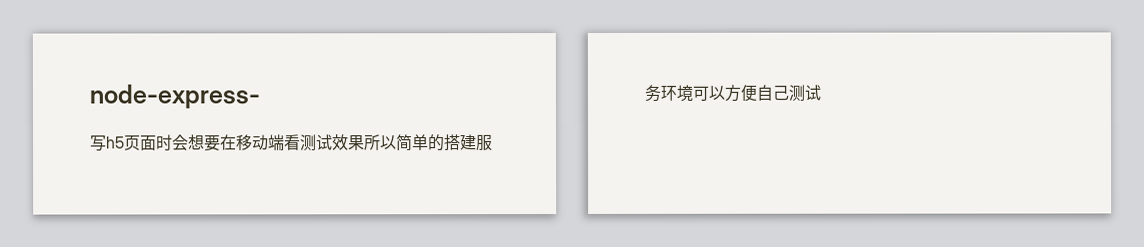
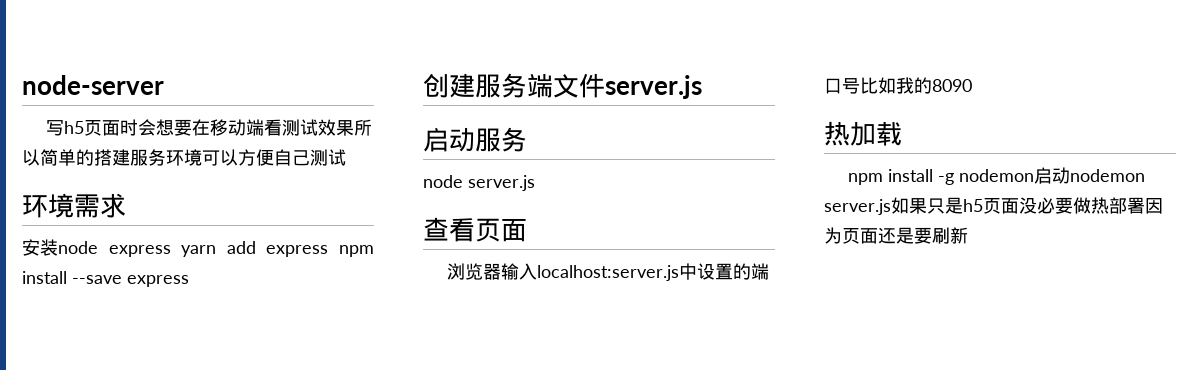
[89,84,260,109] node-express- -> [22,75,164,95] node-server
(821, 92) none -> [22,193,126,218] [22,239,374,257] [22,271,189,287] [423,73,702,99] [423,127,527,152] [423,175,535,191] [423,217,527,242] [446,263,769,281] [824,77,972,94] [824,121,902,146] [847,167,1145,185] [824,197,1163,215] [824,227,968,244] // 环境需求 // 安装node express yarn add express npm install --save express // 创建服务端文件server.js // 启动服务 // node server.js // 查看页面 // 浏览器输入localhost:server.js中设置的端口号比如我的8090 // 热加载 // npm install -g nodemon启动nodemon server.js如果只是h5页面没必要做热部署因为页面还是要刷新

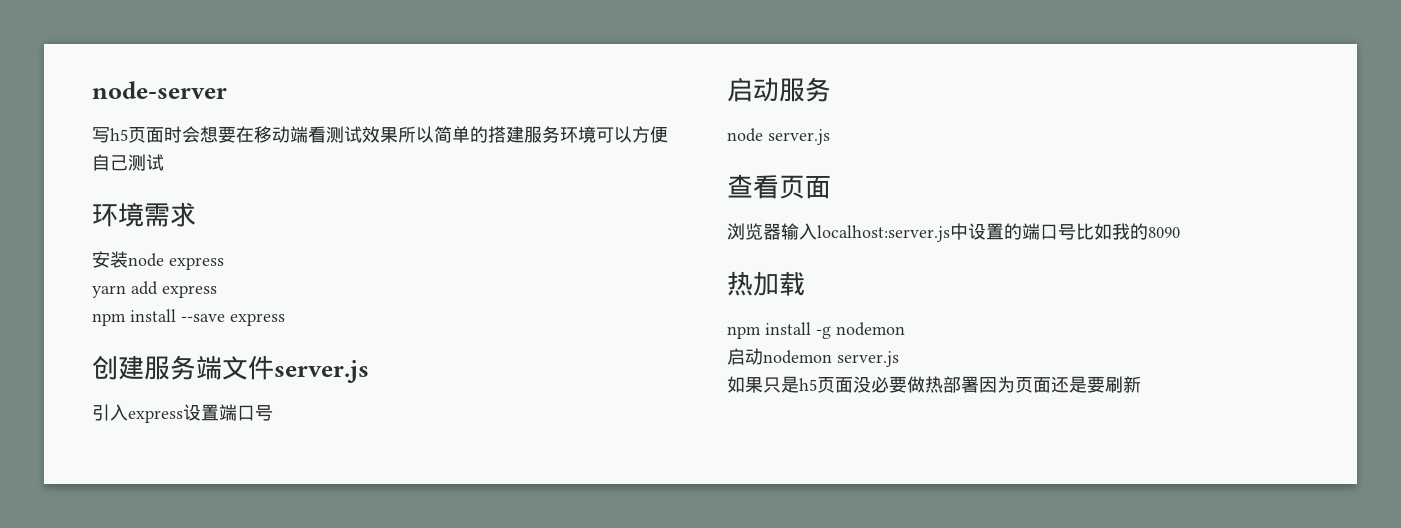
(171, 251) none -> (224, 263) //
(329, 251) none -> (217, 291) //
(702, 87) none -> [92,404,273,423] // 引入express设置端口号
(1034, 175) none -> (905, 329) //
(891, 207) none -> (899, 359) //

